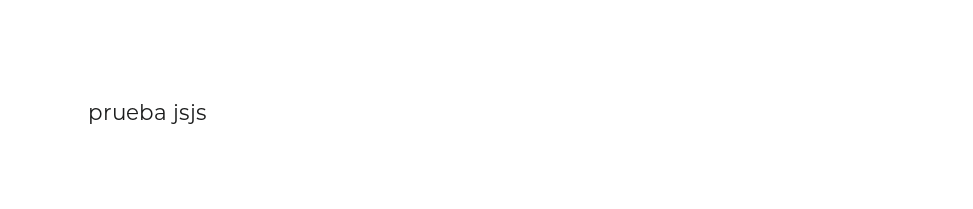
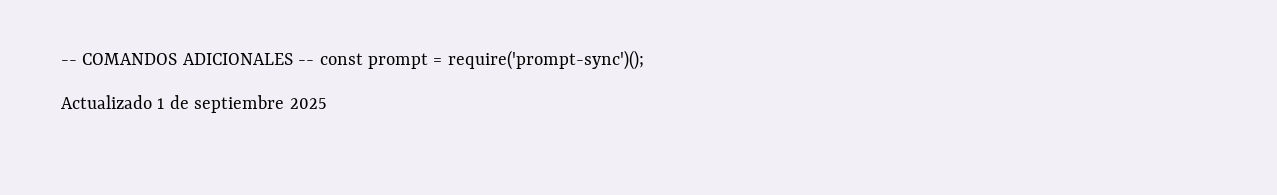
[88,104,207,124] prueba jsjs -> [61,50,644,70] [61,95,327,113] -- COMANDOS ADICIONALES -- const prompt = require('prompt-sync')(); // Actualizado 1 de septiembre 2025

